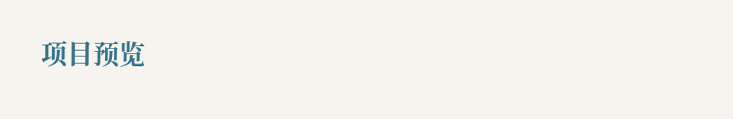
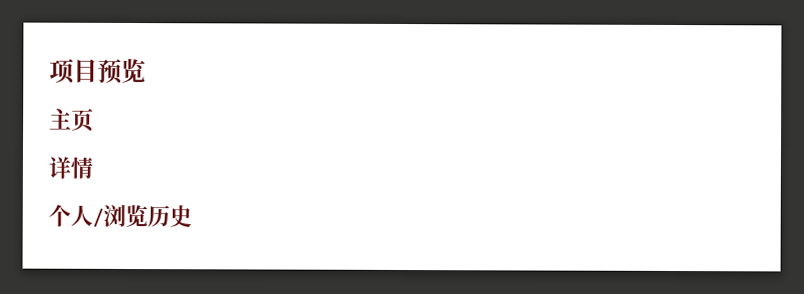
(146, 54) none -> [49,108,94,132] [48,156,93,179] [48,204,192,228] // 主页 // 详情 // 个人/浏览历史

